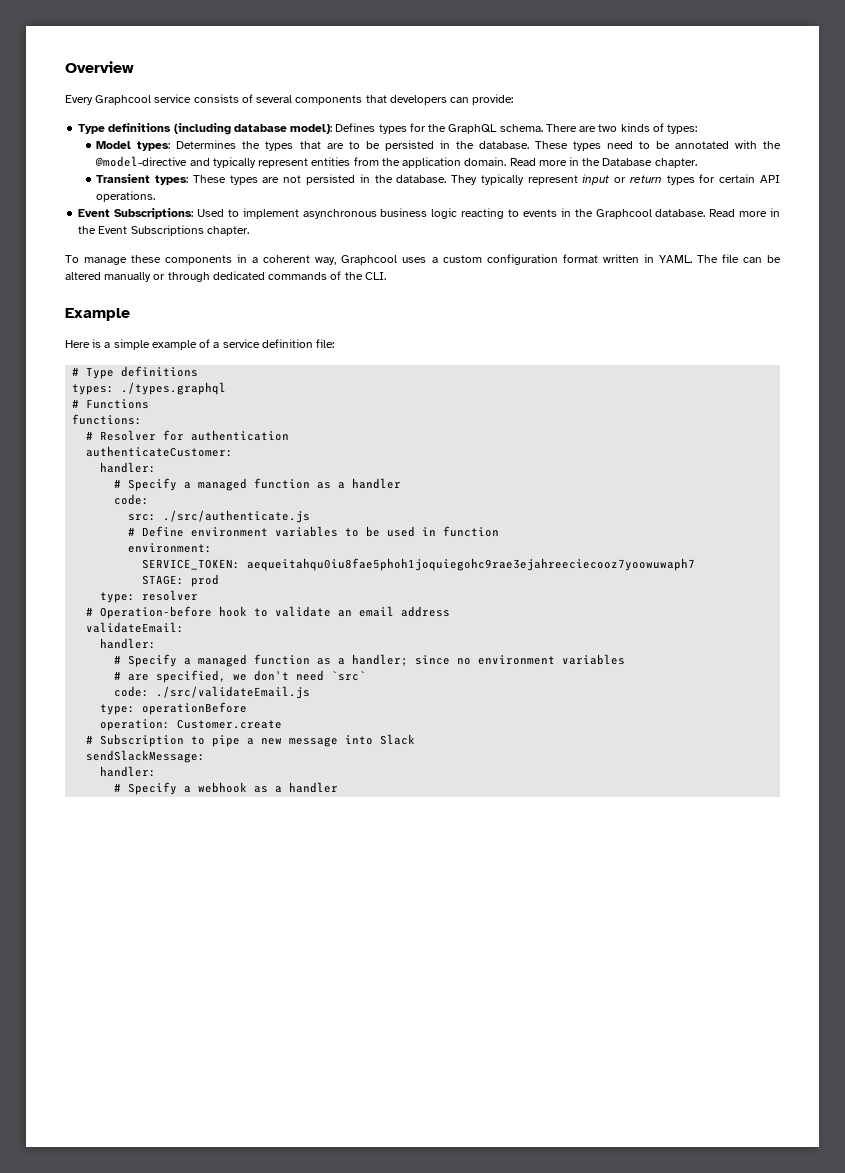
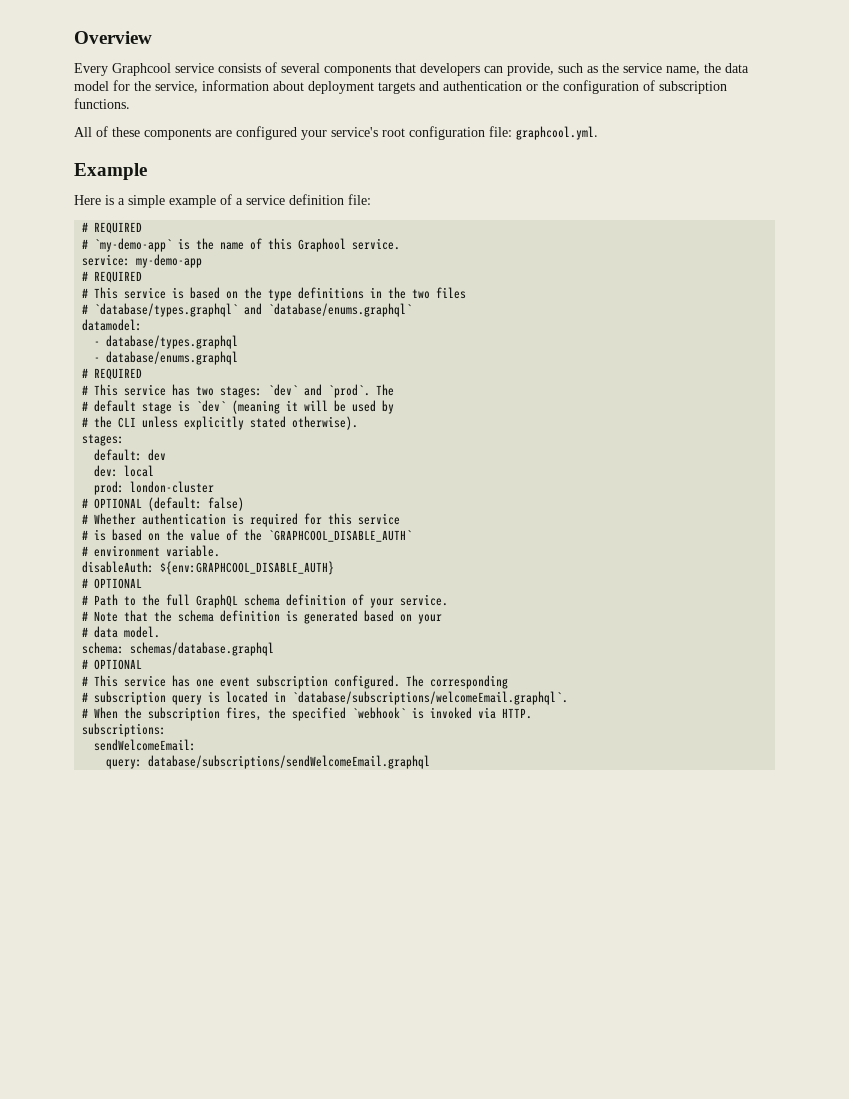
[472,94,514,105] [78,123,698,135] [96,140,781,151] [95,156,697,168] [96,174,780,185] [96,191,156,202] [78,208,781,219] [78,225,249,236] [65,254,781,265] [65,271,386,282] provide: // Type definitions (including database model): Defines types for the GraphQL schema. There are two kinds of types: // Model types: Determines the types that are to be persisted in the database. These types need to be annotated with the @model-directive and typically represent entities from the application domain. Read more in the Database chapter. // Transient types: These types are not persisted in the database. They typically represent input or return types for certain API operations. // Event Subscriptions: Used to implement asynchronous business logic reacting to events in the Graphcool database. Read more in the Event Subscriptions chapter. // To manage these components in a coherent way, Graphcool uses a custom configuration format written in YAML. The file can be altered manually or through dedicated commands of the CLI. -> [507,63,749,76] [74,80,727,94] [74,98,130,109] [74,126,598,140] provide, such as the service name, the data model for the service, information about deployment targets and authentication or the configuration of subscription functions. // All of these components are configured your service's root configuration file: graphcool.yml.
[86,366,199,379] [72,382,227,395] [72,399,150,409] [72,414,143,425] [86,430,290,441] [86,446,234,457] [100,462,157,473] [114,478,402,491] [114,494,150,505] [128,510,311,523] [128,526,500,537] [128,543,213,553] [142,558,696,571] [142,574,220,587] [100,590,199,603] [86,606,451,619] [86,622,185,633] [100,638,157,649] [114,654,626,667] [114,670,367,683] [114,686,311,699] [100,702,248,715] [100,719,283,731] [86,734,416,747] [86,750,206,763] [100,766,157,777] [114,782,339,795] Type definitions // types: ./types.graphql // # Functions // functions: // # Resolver for authentication // authenticateCustomer: // handler: // # Specify a managed function as a handler // code: // src: ./src/authenticate.js // # Define environment variables to be used in function // environment: // SERVICE_TOKEN: aequeitahqu0iu8fae5phoh1joquiegohc9rae3ejahreeciecooz7yoowuwaph7 // STAGE: prod // type: resolver // # Operation-before hook to validate an email address // validateEmail: // handler: // # Specify a managed function as a handler; since no environment variables // # are specified, we don't need `src` // code: ./src/validateEmail.js // type: operationBefore // operation: Customer.create // # Subscription to pipe a new message into Slack // sendSlackMessage: // handler: // # Specify a webhook as a handler -> [94,222,143,234] [82,238,401,252] [82,254,203,268] [82,271,143,283] [82,287,467,301] [82,303,413,317] [82,319,143,331] [94,335,239,349] [94,351,239,365] [82,368,143,380] [82,384,395,398] [82,400,395,414] [82,416,359,430] [82,434,125,446] [94,449,167,461] [94,465,155,477] [94,481,215,495] [82,497,245,511] [82,513,401,527] [82,529,413,542] [82,545,221,557] [82,561,335,575] [82,578,143,589] [82,594,449,608] [82,610,443,624] [82,626,161,638] [82,642,275,656] [82,659,143,670] [82,675,509,689] [82,691,569,705] [82,707,533,721] [82,723,167,737] [94,739,197,751] [106,755,431,769] REQUIRED // # `my-demo-app` is the name of this Graphool service. // service: my-demo-app // # REQUIRED // # This service is based on the type definitions in the two files // # `database/types.graphql` and `database/enums.graphql` // datamodel: // - database/types.graphql // - database/enums.graphql // # REQUIRED // # This service has two stages: `dev` and `prod`. The // # default stage is `dev` (meaning it will be used by // # the CLI unless explicitly stated otherwise). // stages: // default: dev // dev: local // prod: london-cluster // # OPTIONAL (default: false) // # Whether authentication is required for this service // # is based on the value of the `GRAPHCOOL_DISABLE_AUTH` // # environment variable. // disableAuth: ${env:GRAPHCOOL_DISABLE_AUTH} // # OPTIONAL // # Path to the full GraphQL schema definition of your service. // # Note that the schema definition is generated based on your // # data model. // schema: schemas/database.graphql // # OPTIONAL // # This service has one event subscription configured. The corresponding // # subscription query is located in `database/subscriptions/welcomeEmail.graphql`. // # When the subscription fires, the specified `webhook` is invoked via HTTP. // subscriptions: // sendWelcomeEmail: // query: database/subscriptions/sendWelcomeEmail.graphql

